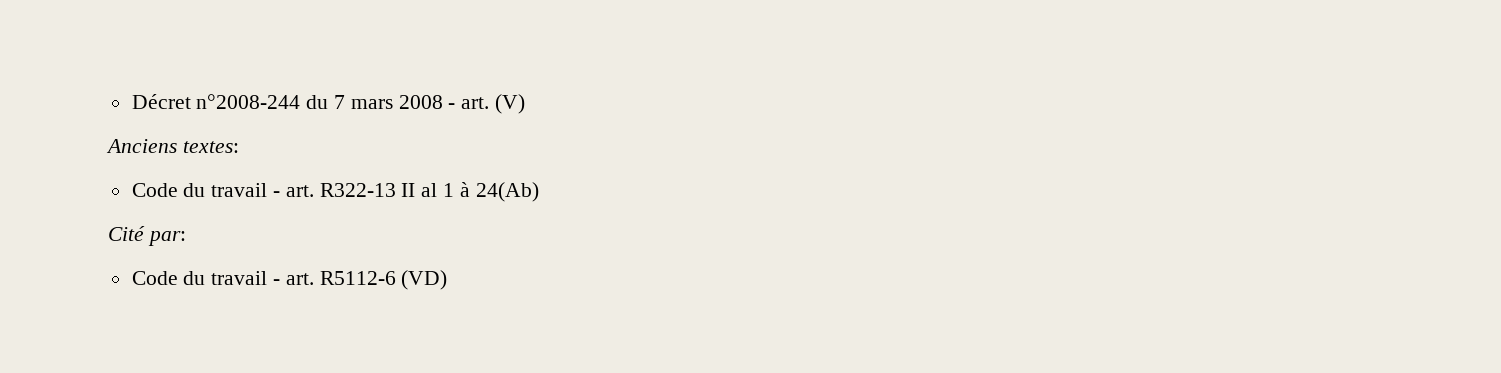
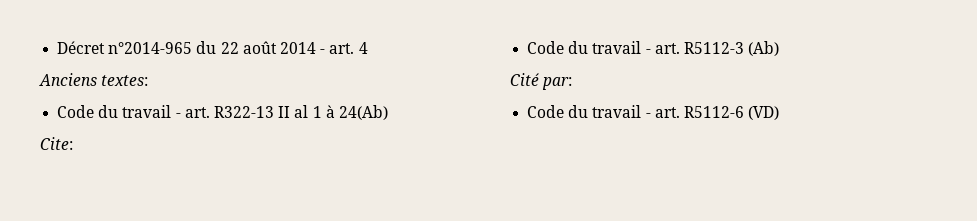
[196,94,526,114] n°2008-244 du 7 mars 2008 - art. (V) -> [108,41,368,54] n°2014-965 du 22 août 2014 - art. 4
(539, 192) none -> [40,137,73,150] [527,41,780,56] // Cite: // Code du travail - art. R5112-3 (Ab)

